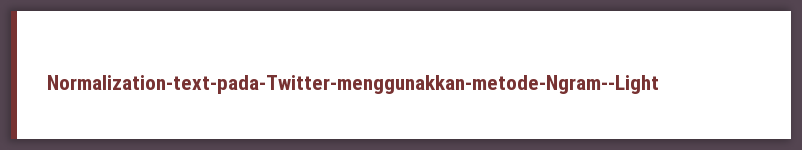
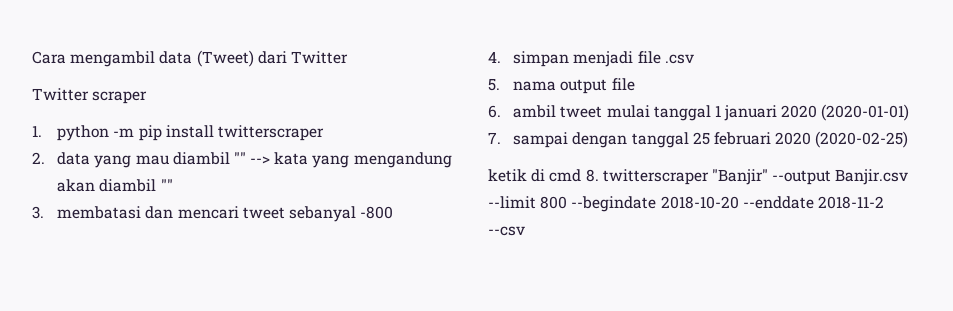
[47,75,659,94] Normalization-text-pada-Twitter-menggunakkan-metode-Ngram--Light -> [32,50,348,67] [32,88,148,104] [32,125,324,141] [32,152,452,168] [57,179,173,192] [32,206,394,222] [488,51,694,67] [488,78,635,94] [488,104,910,121] [488,131,909,148] [488,169,909,185] [488,196,884,212] [488,226,525,236] Cara mengambil data (Tweet) dari Twitter // Twitter scraper // 1. python -m pip install twitterscraper // 2. data yang mau diambil "" --> kata yang mengandung akan diambil "" // 3. membatasi dan mencari tweet sebanyal -800 // 4. simpan menjadi file .csv // 5. nama output file // 6. ambil tweet mulai tanggal 1 januari 2020 (2020-01-01) // 7. sampai dengan tanggal 25 februari 2020 (2020-02-25) // ketik di cmd 8. twitterscraper "Banjir" --output Banjir.csv --limit 800 --begindate 2018-10-20 --enddate 2018-11-2 --csv

